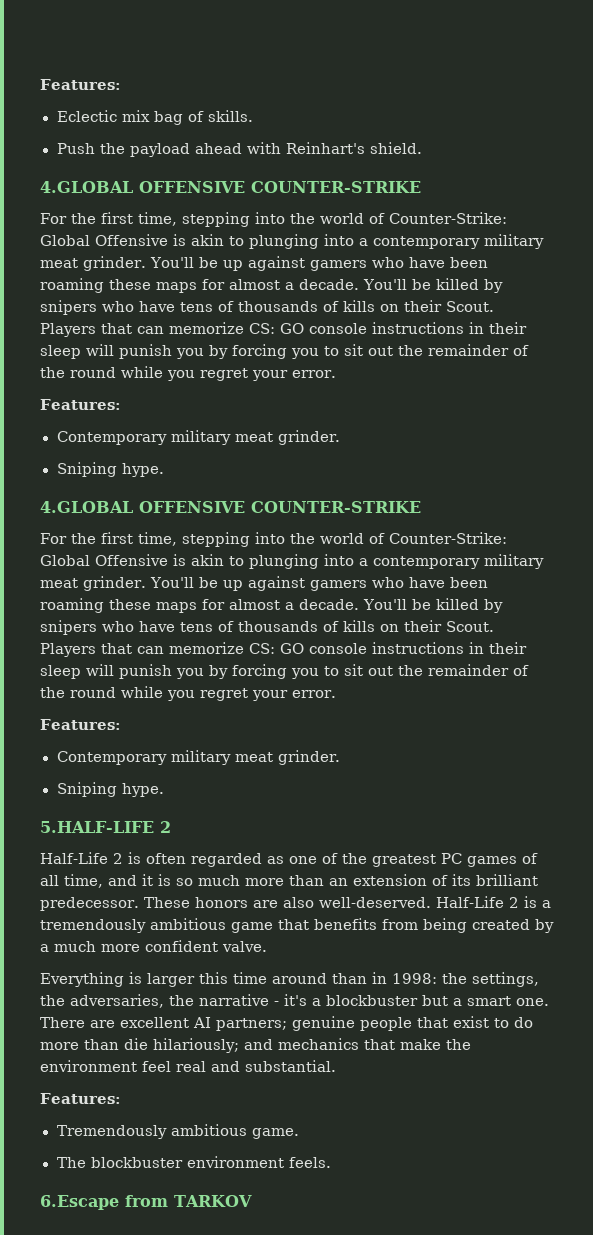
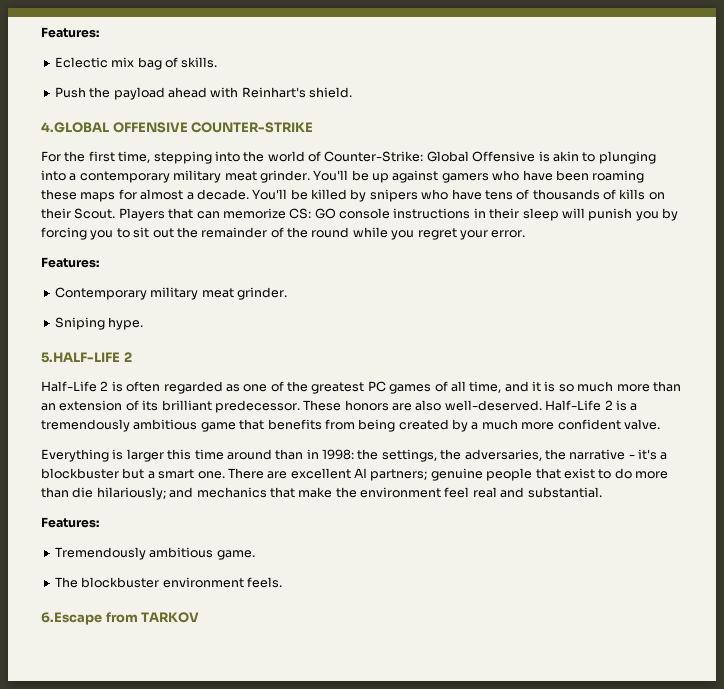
[40,501,421,513] [40,532,507,547] [40,554,544,569] [40,576,488,591] [40,598,503,613] [40,620,494,635] [40,642,527,657] [40,664,529,679] [40,686,336,701] [40,719,121,730] [56,750,341,765] [56,782,164,797] // 4.GLOBAL OFFENSIVE COUNTER-STRIKE // For the first time, stepping into the world of Counter-Strike: Global Offensive is akin to plunging into a contemporary military meat grinder. You'll be up against gamers who have been roaming these maps for almost a decade. You'll be killed by snipers who have tens of thousands of kills on their Scout. Players that can memorize CS: GO console instructions in their sleep will punish you by forcing you to sit out the remainder of the round while you regret your error. // Features: // Contemporary military meat grinder. // Sniping hype. -> (144, 323) none

